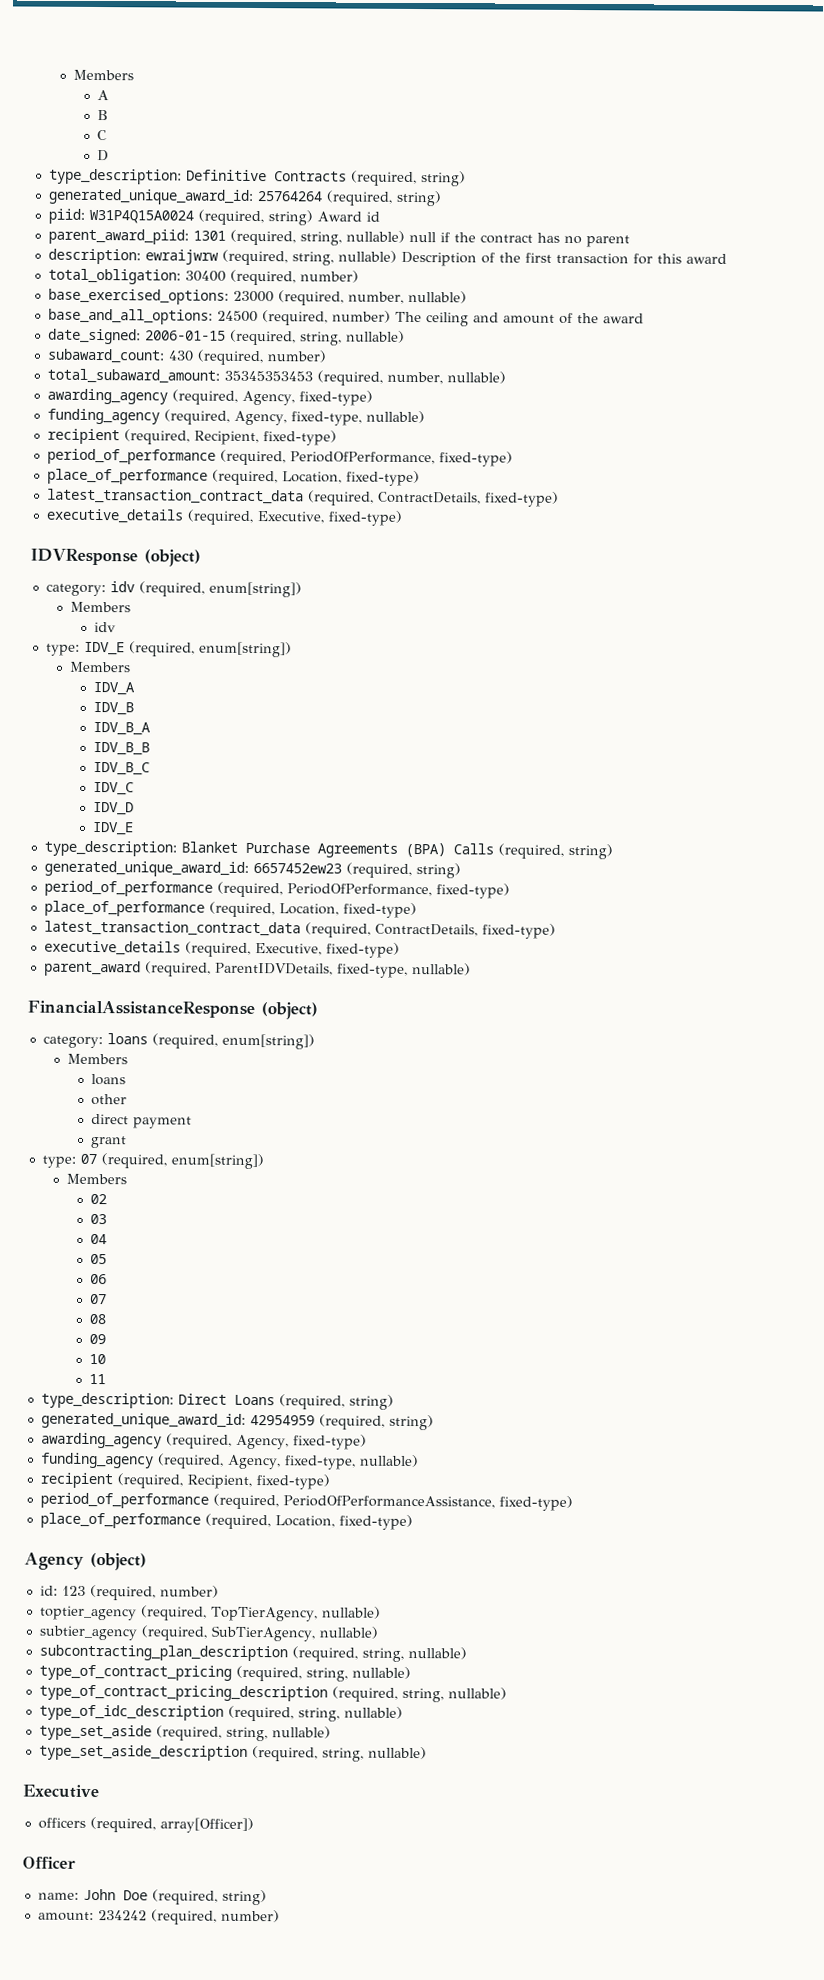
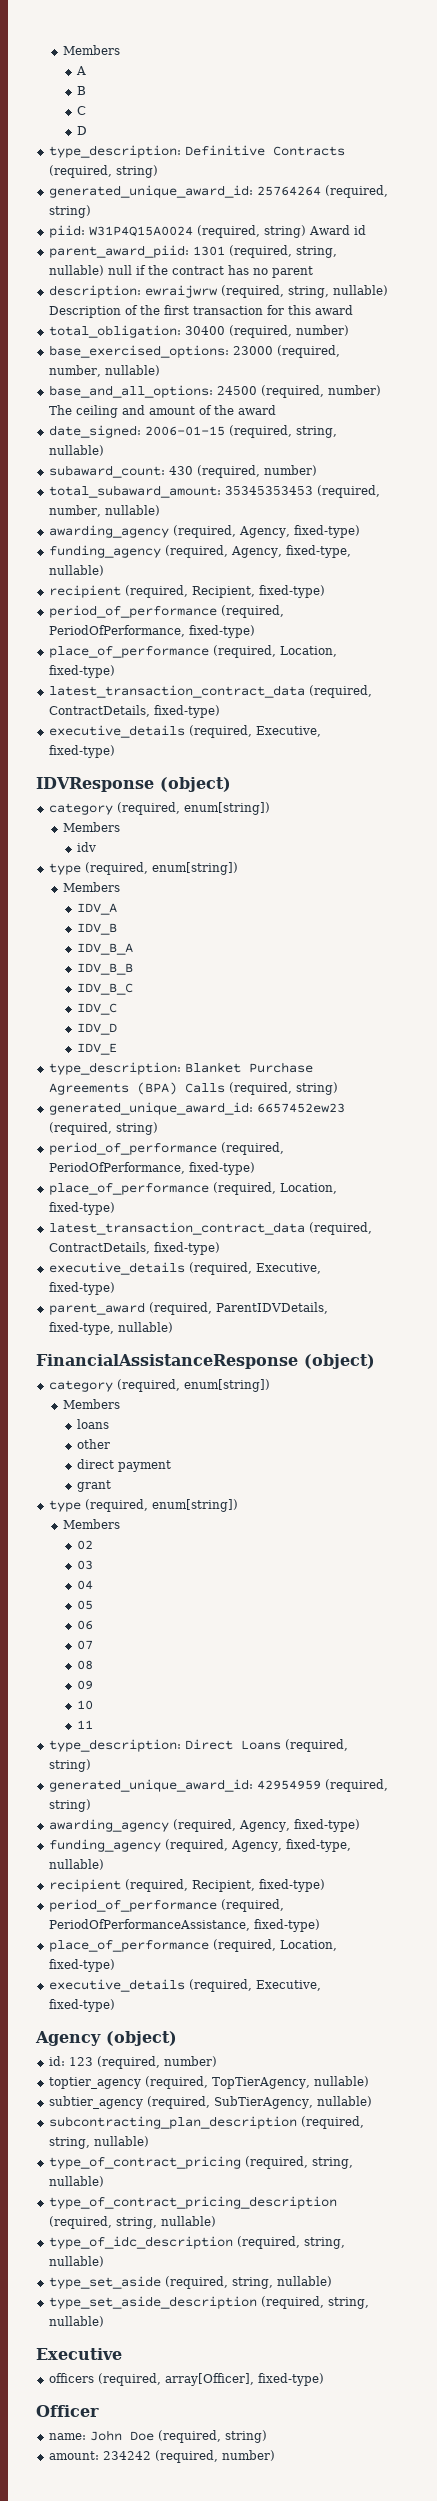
[45,581,135,597] category: idv -> [48,803,113,815] category
[45,641,125,656] type: IDV_E -> [48,863,81,875] type
[42,1033,148,1049] category: loans -> [48,1380,113,1392] category
[41,1153,97,1168] type: 07 -> [48,1500,81,1512] type
(413, 1522) none -> [48,1979,321,1992] [48,1999,115,2012] // executive_details (required, Executive, fixed-type)
[159,1817,254,1834] array[Officer]) -> [164,2373,324,2386] array[Officer], fixed-type)

